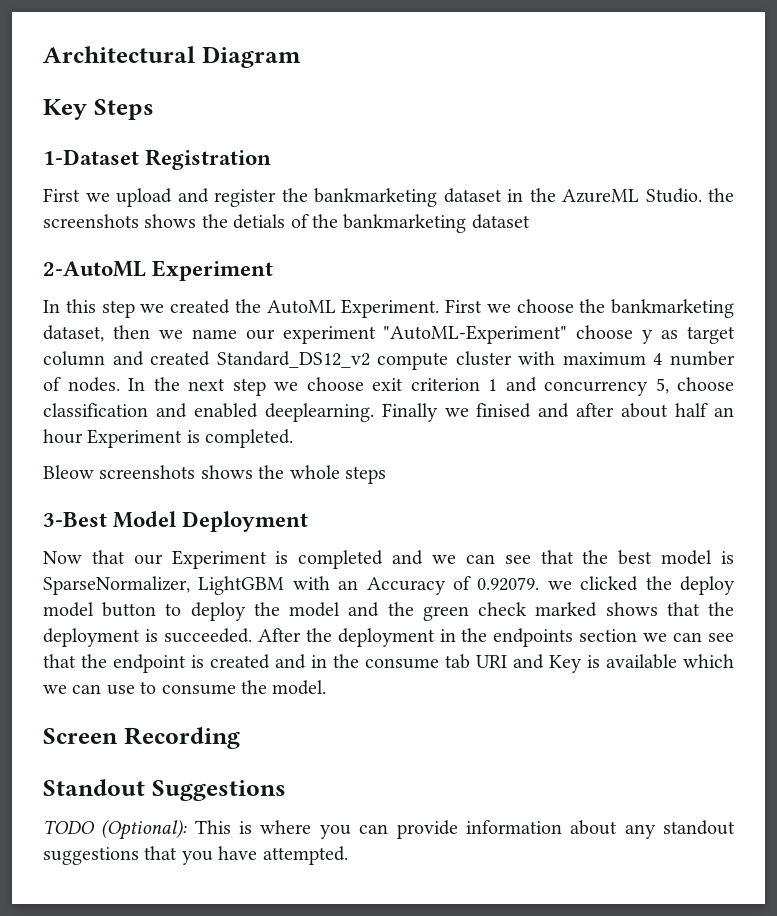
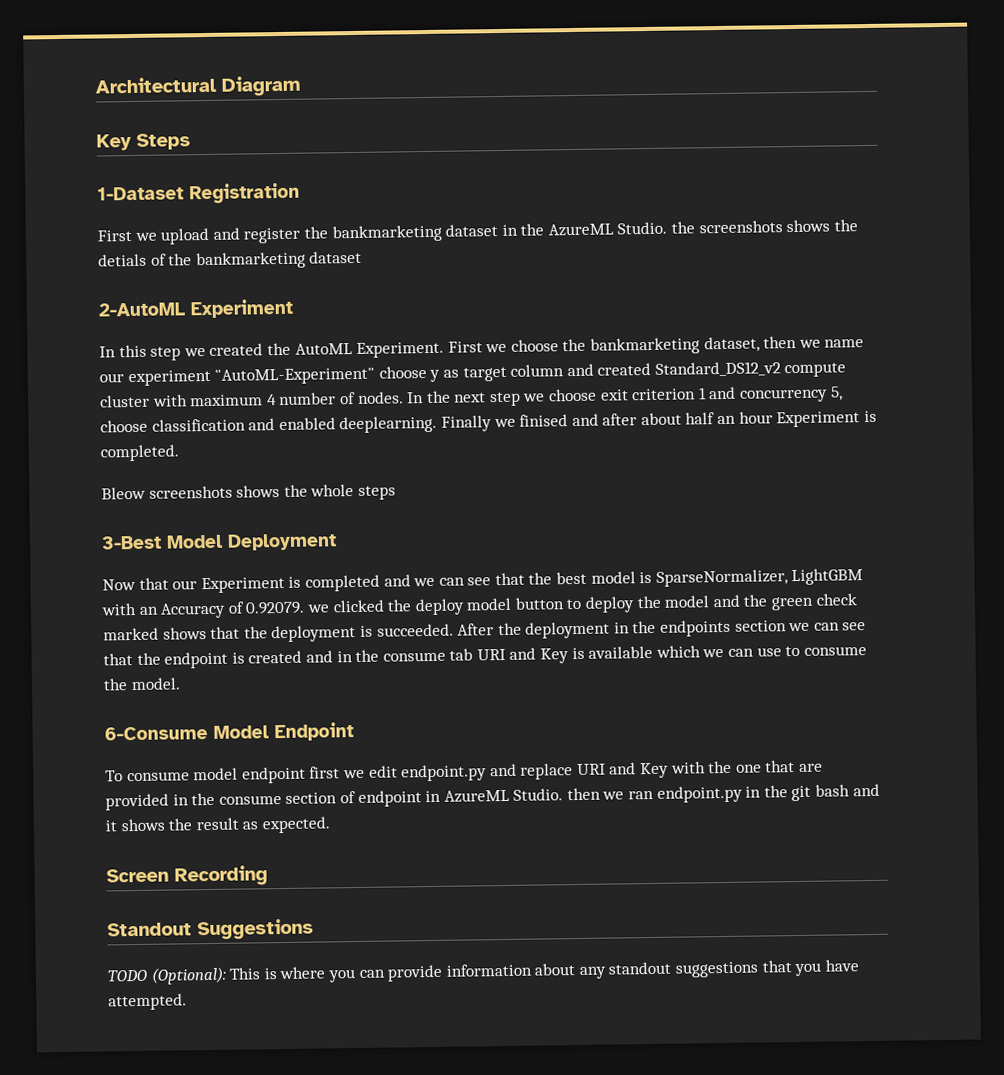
(327, 687) none -> [104,722,354,742] [105,760,824,784] [105,783,880,811] [105,816,330,834] // 6-Consume Model Endpoint // To consume model endpoint first we edit endpoint.py and replace URI and Key with the one that are provided in the consume section of endpoint in AzureML Studio. then we ran endpoint.py in the git bash and it shows the result as expected.

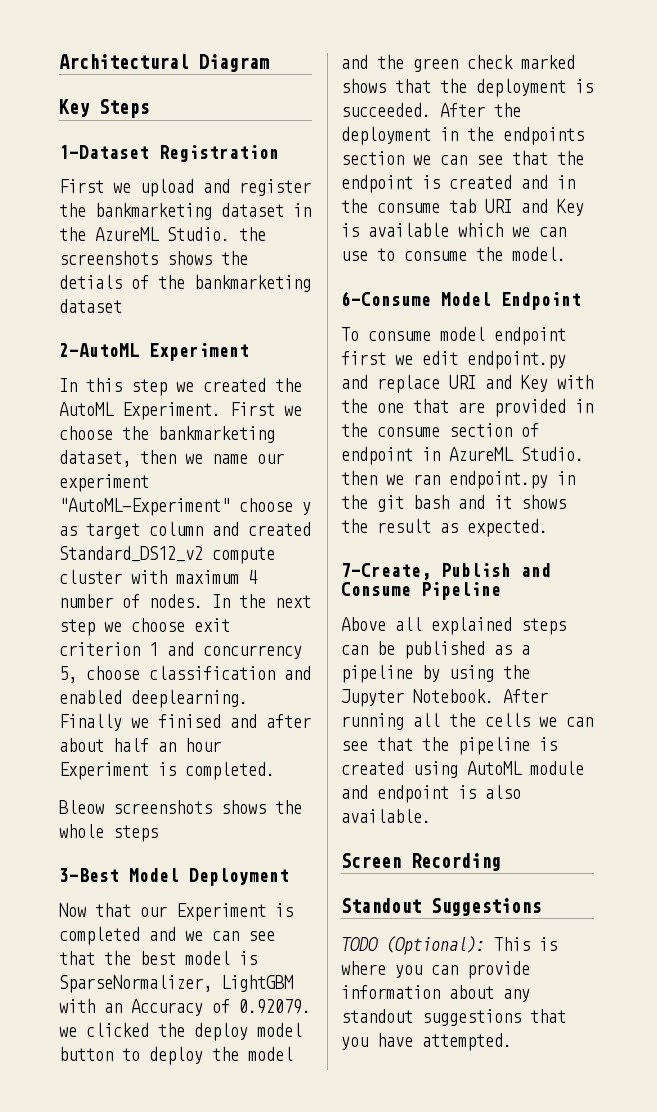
(330, 825) none -> [341,563,551,580] [341,582,501,600] [341,617,566,635] [341,641,530,659] [341,665,530,683] [341,689,548,707] [341,713,593,730] [341,737,557,755] [341,761,584,778] [341,785,521,803] [341,809,431,823] // 7-Create, Publish and Consume Pipeline // Above all explained steps can be published as a pipeline by using the Jupyter Notebook. After running all the cells we can see that the pipeline is created using AutoML module and endpoint is also available.

